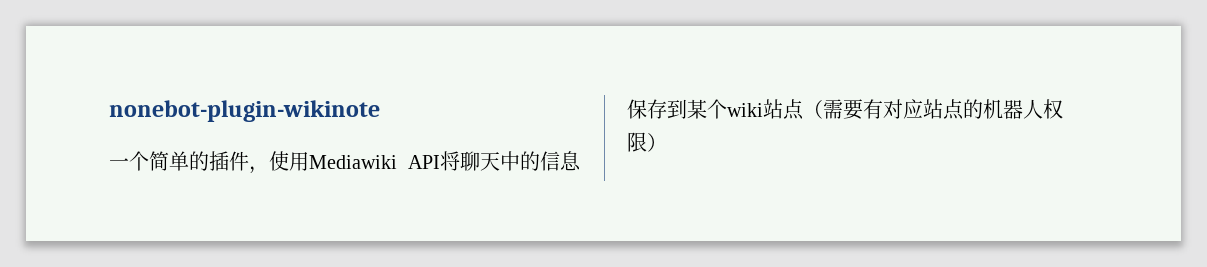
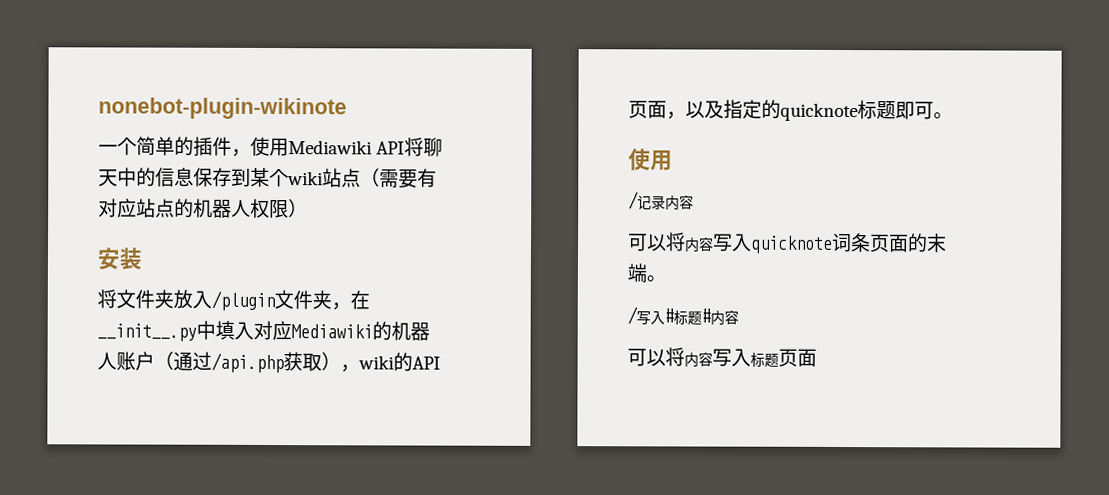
(667, 142) none -> [97,247,142,270] [97,289,370,312] [97,320,430,342] [97,351,441,374] [628,99,953,122] [628,148,673,171] [628,191,694,211] [627,232,947,254] [627,263,666,283] [627,306,739,326] [627,347,817,368] // 安装 // 将文件夹放入/plugin文件夹，在__init__.py中填入对应Mediawiki的机器人账户（通过/api.php获取），wiki的API页面，以及指定的quicknote标题即可。 // 使用 // /记录内容 // 可以将内容写入quicknote词条页面的末端。 // /写入#标题#内容 // 可以将内容写入标题页面

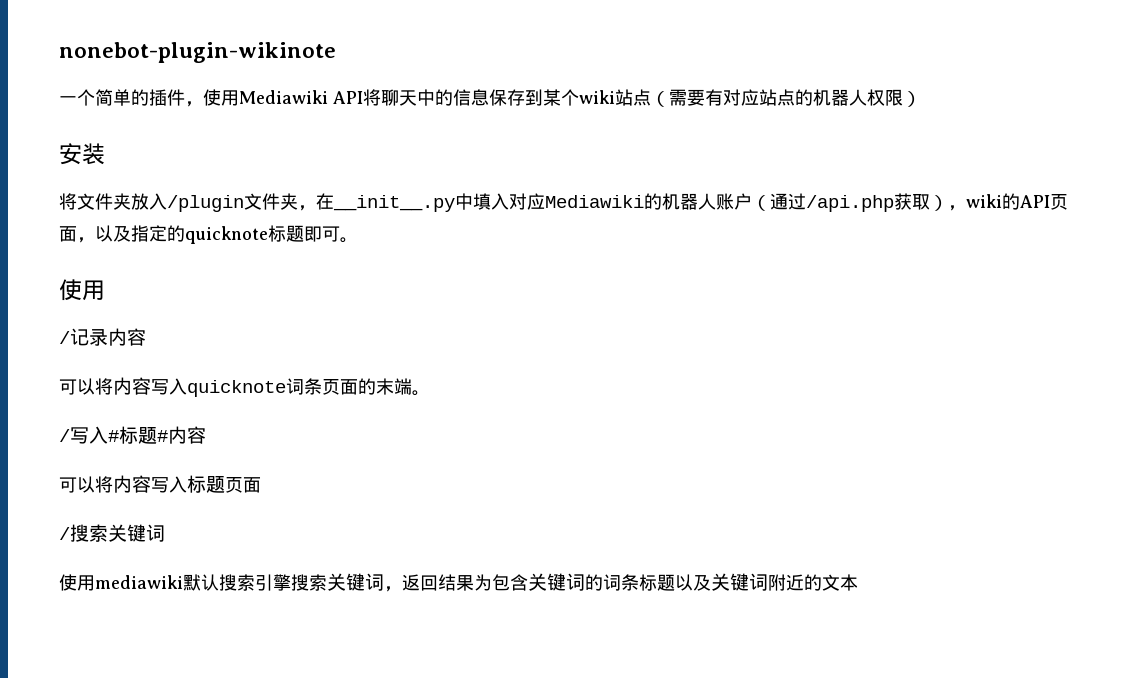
(817, 357) none -> [59,524,165,542] [59,573,858,592] // /搜索关键词 // 使用mediawiki默认搜索引擎搜索关键词，返回结果为包含关键词的词条标题以及关键词附近的文本

